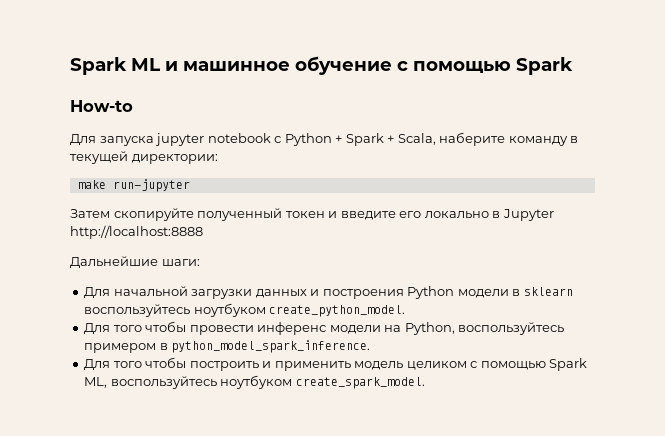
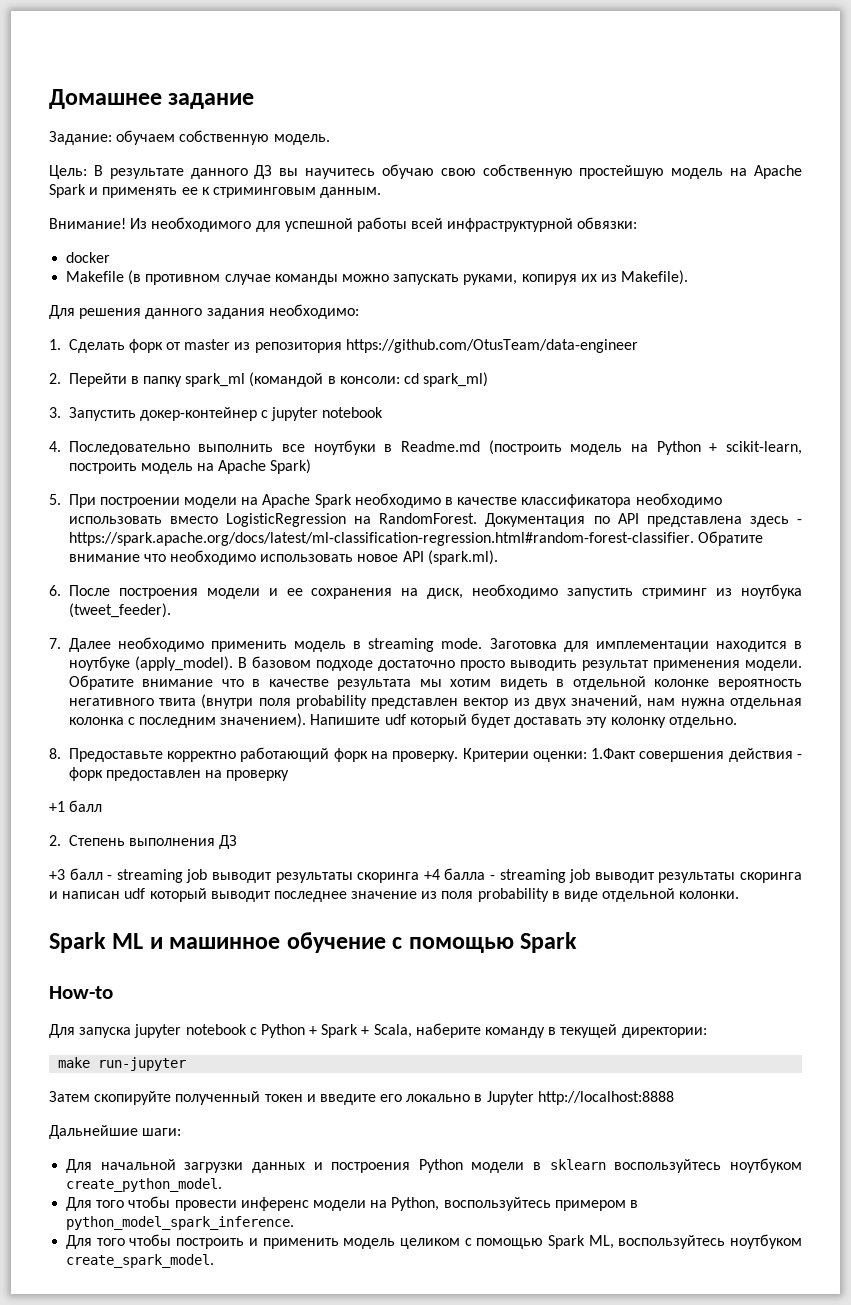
(70, 66) none -> [49,89,255,109] [49,130,330,145] [49,164,802,179] [49,184,382,198] [49,217,638,232] [66,252,111,263] [66,270,689,285] [49,304,359,319] [49,339,638,353] [49,372,489,387] [49,407,384,421] [49,440,802,455] [68,459,312,474] [49,493,722,508] [68,513,802,527] [68,531,763,546] [68,550,498,565] [49,584,802,599] [68,603,171,618] [49,637,803,652] [68,656,802,671] [68,675,803,690] [68,694,803,709] [68,713,737,728] [49,747,802,762] [68,767,290,781] [49,800,103,812] [49,835,238,849] [49,868,803,883] [49,888,740,902] Домашнее задание // Задание: обучаем собственную модель. // Цель: В результате данного ДЗ вы научитесь обучаю свою собственную простейшую модель на Apache Spark и применять ее к стриминговым данным. // Внимание! Из необходимого для успешной работы всей инфраструктурной обвязки: // docker // Makefile (в противном случае команды можно запускать руками, копируя их из Makefile). // Для решения данного задания необходимо: // 1. Сделать форк от master из репозитория https://github.com/OtusTeam/data-engineer // 2. Перейти в папку spark_ml (командой в консоли: cd spark_ml) // 3. Запустить докер-контейнер с jupyter notebook // 4. Последовательно выполнить все ноутбуки в Readme.md (построить модель на Python + scikit-learn, построить модель на Apache Spark) // 5. При построении модели на Apache Spark необходимо в качестве классификатора необходимо использовать вместо LogisticRegression на RandomForest. Документация по API представлена здесь - https://spark.apache.org/docs/latest/ml-classification-regression.html#random-forest-classifier. Обратите внимание что необходимо использовать новое API (spark.ml). // 6. После построения модели и ее сохранения на диск, необходимо запустить стриминг из ноутбука (tweet_feeder). // 7. Далее необходимо применить модель в streaming mode. Заготовка для имплементации находится в ноутбуке (apply_model). В базовом подходе достаточно просто выводить результат применения модели. Обратите внимание что в качестве результата мы хотим видеть в отдельной колонке вероятность негативного твита (внутри поля probability представлен вектор из двух значений, нам нужна отдельная колонка с последним значением). Напишите udf который будет доставать эту колонку отдельно. // 8. Предоставьте корректно работающий форк на проверку. Критерии оценки: 1.Факт совершения действия - форк предоставлен на проверку // +1 балл // 2. Степень выполнения ДЗ // +3 балл - streaming job выводит результаты скоринга +4 балла - streaming job выводит результаты скоринга и написан udf который выводит последнее значение из поля probability в виде отдельной колонки. //

